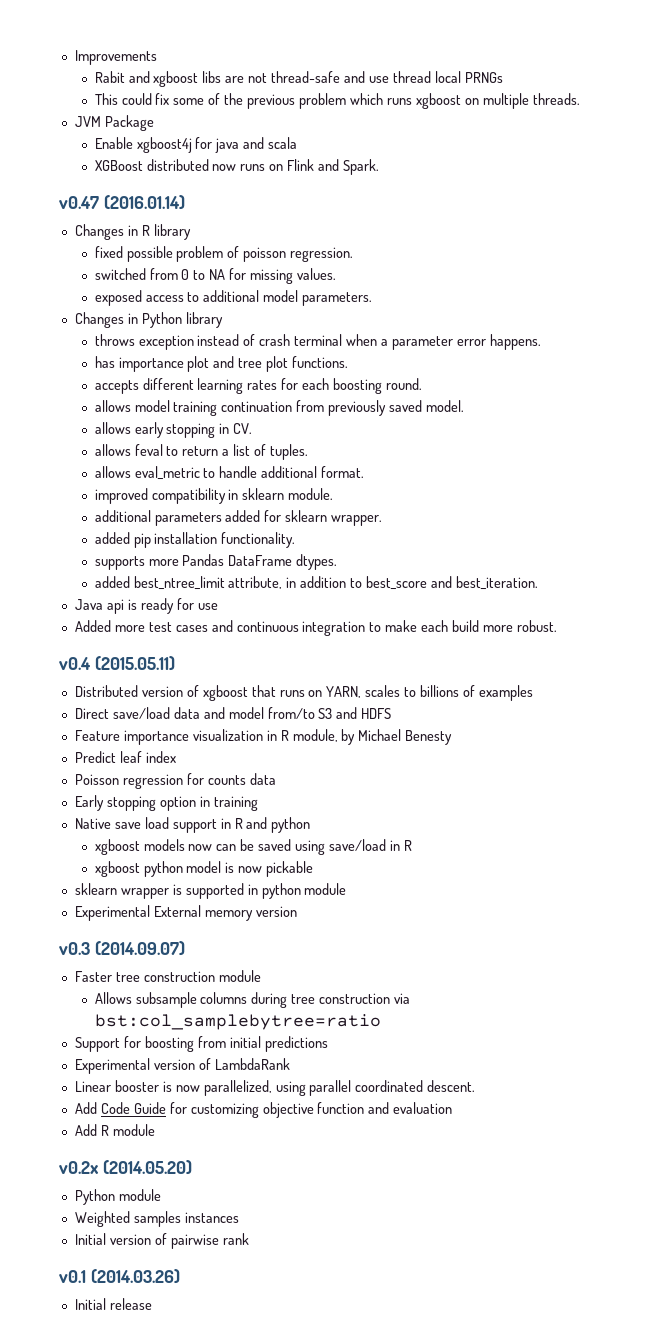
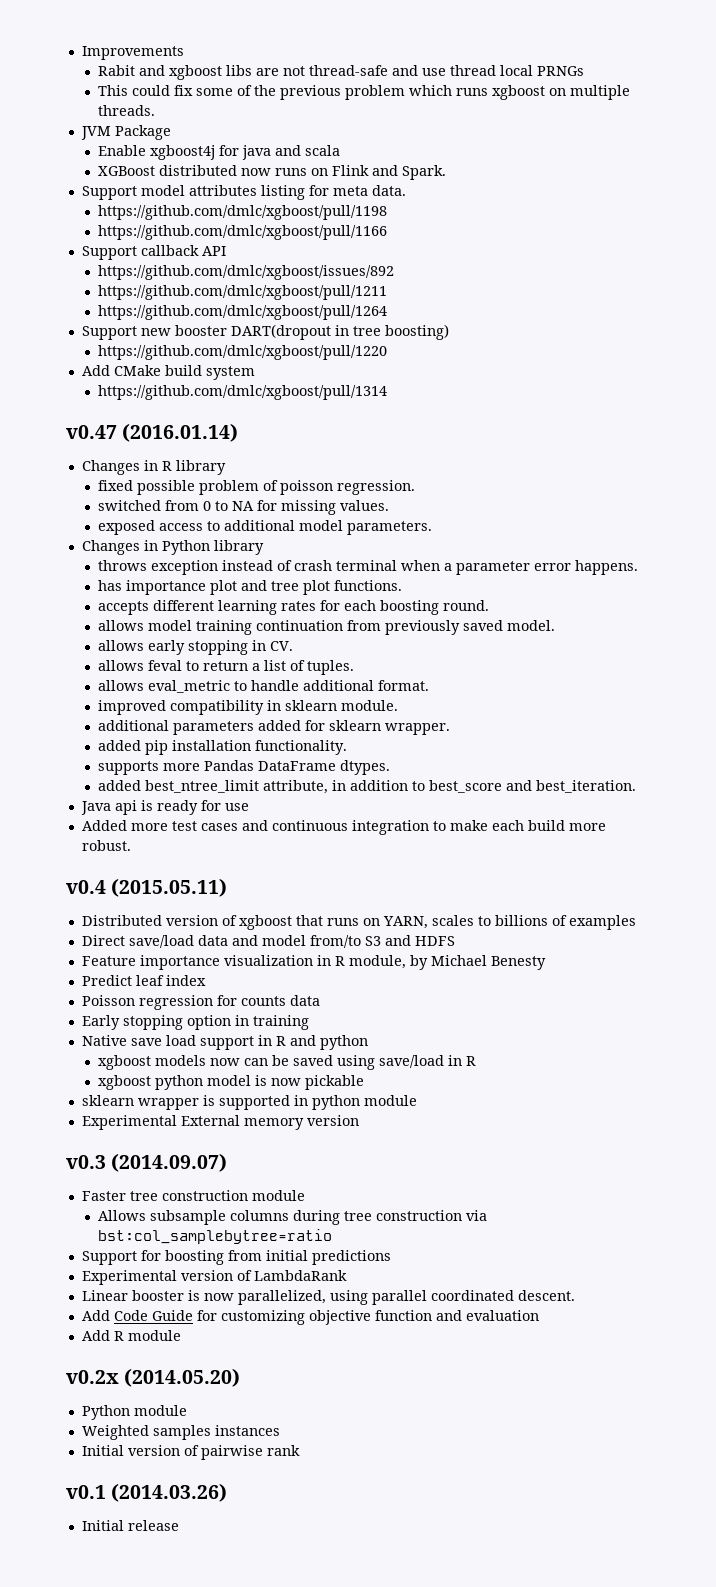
(380, 167) none -> [81,185,406,200] [98,205,388,220] [98,225,388,240] [81,245,226,260] [98,265,395,280] [98,285,388,300] [98,305,388,320] [81,324,449,340] [98,345,388,360] [81,365,255,380] [98,385,388,400] // Support model attributes listing for meta data. // https://github.com/dmlc/xgboost/pull/1198 // https://github.com/dmlc/xgboost/pull/1166 // Support callback API // https://github.com/dmlc/xgboost/issues/892 // https://github.com/dmlc/xgboost/pull/1211 // https://github.com/dmlc/xgboost/pull/1264 // Support new booster DART(dropout in tree boosting) // https://github.com/dmlc/xgboost/pull/1220 // Add CMake build system // https://github.com/dmlc/xgboost/pull/1314

